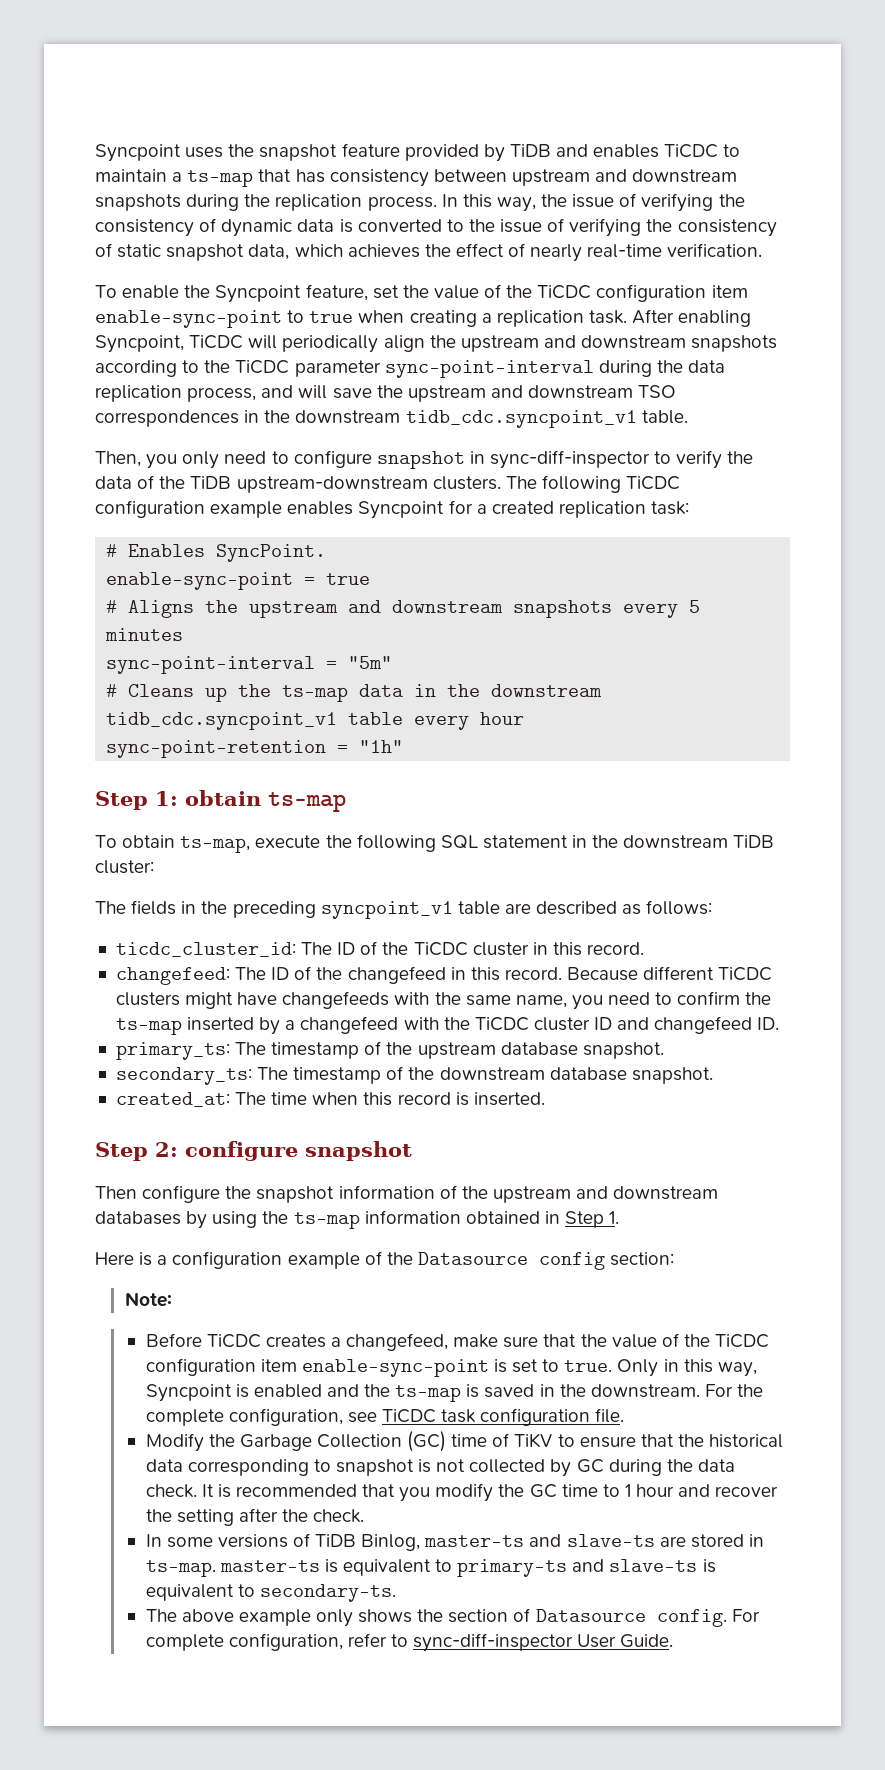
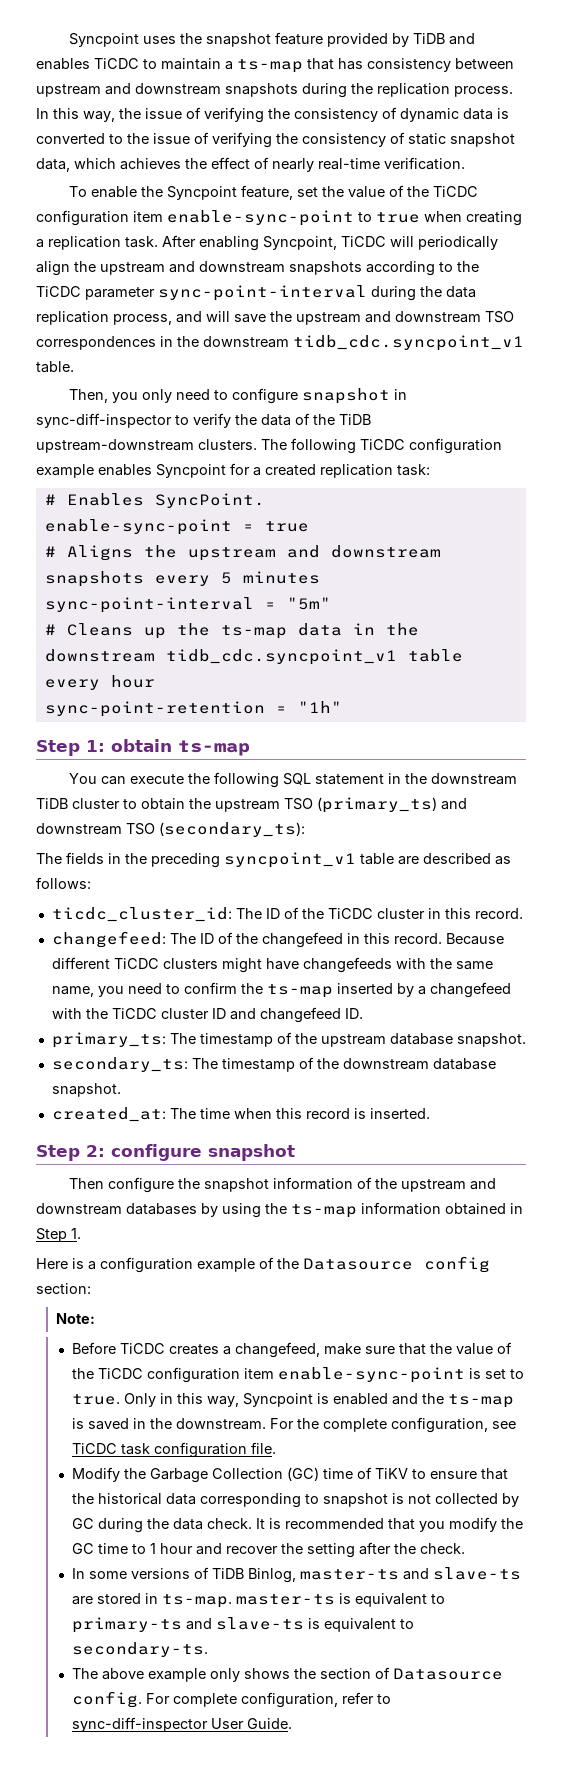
[95,835,251,853] To obtain ts-map, -> [69,773,127,785] You can
[95,860,154,874] cluster: -> [72,797,467,813] [36,822,305,837] cluster to obtain the upstream TSO (primary_ts) and downstream TSO (secondary_ts):

